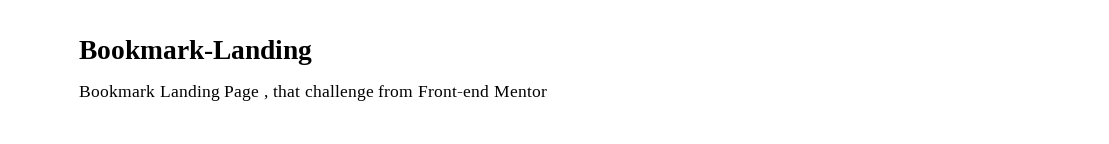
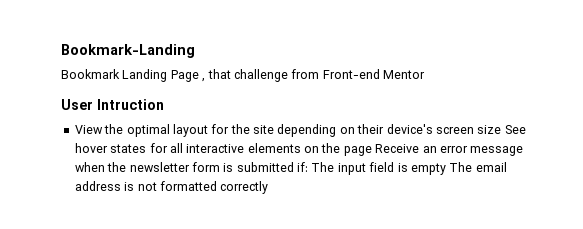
(547, 91) none -> [61,99,164,110] [74,124,526,137] [74,143,524,156] [74,162,507,175] [74,181,269,194] // User Intruction // View the optimal layout for the site depending on their device's screen size See hover states for all interactive elements on the page Receive an error message when the newsletter form is submitted if: The input field is empty The email address is not formatted correctly

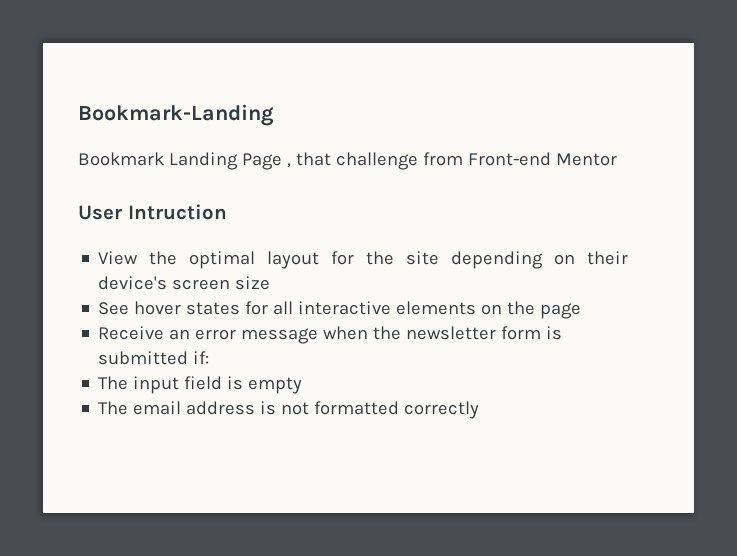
(502, 129) none -> (271, 283) //
(372, 151) none -> (582, 311) //
(308, 167) none -> (210, 357) //
(446, 169) none -> (303, 385) //

